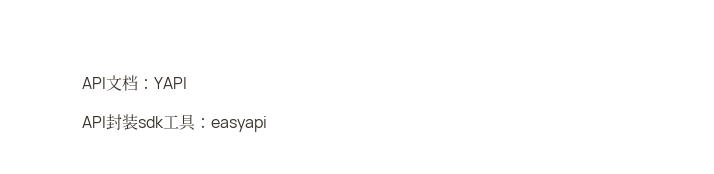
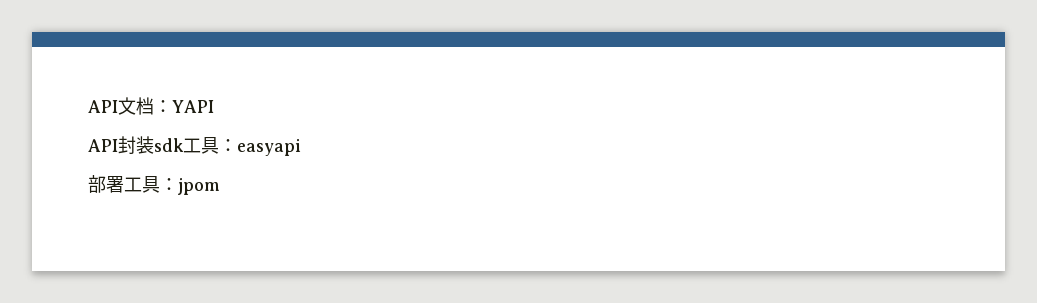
(267, 124) none -> [88,175,220,195] // 部署工具：jpom

